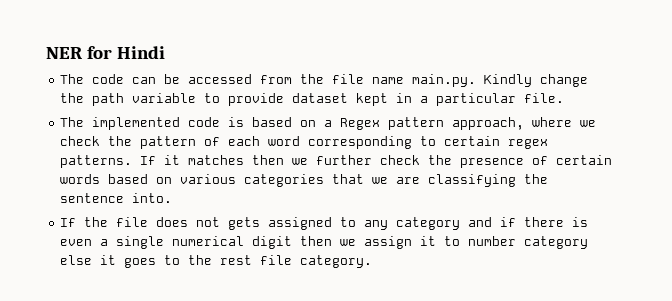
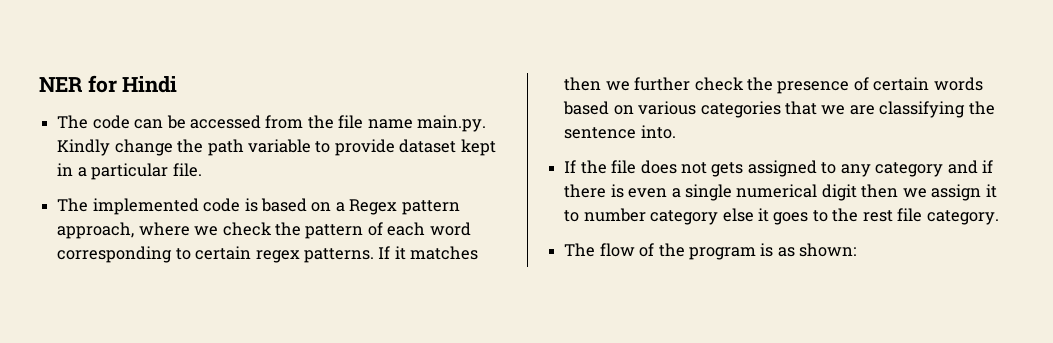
(373, 261) none -> [564,243,857,260] // The flow of the program is as shown:

